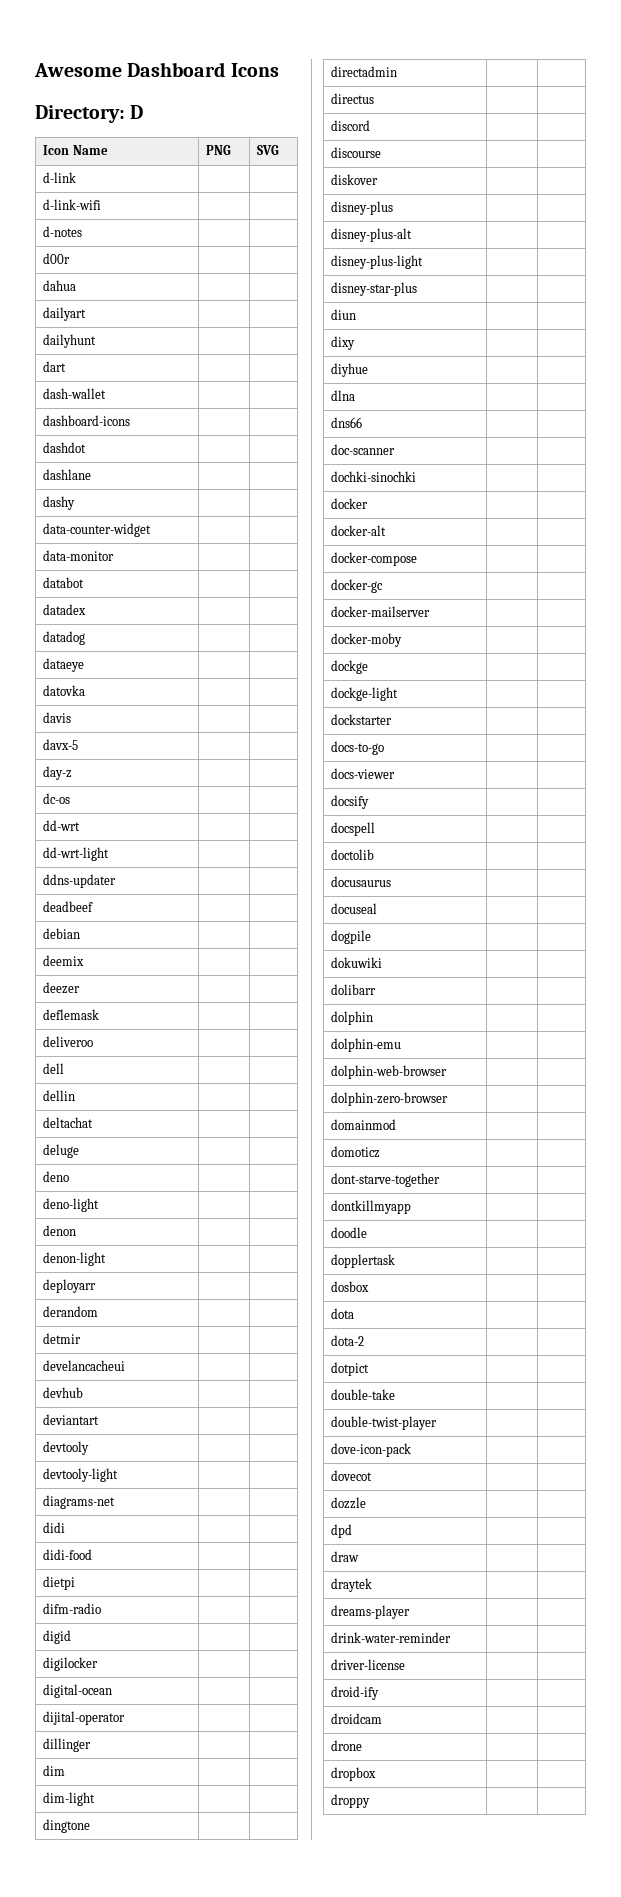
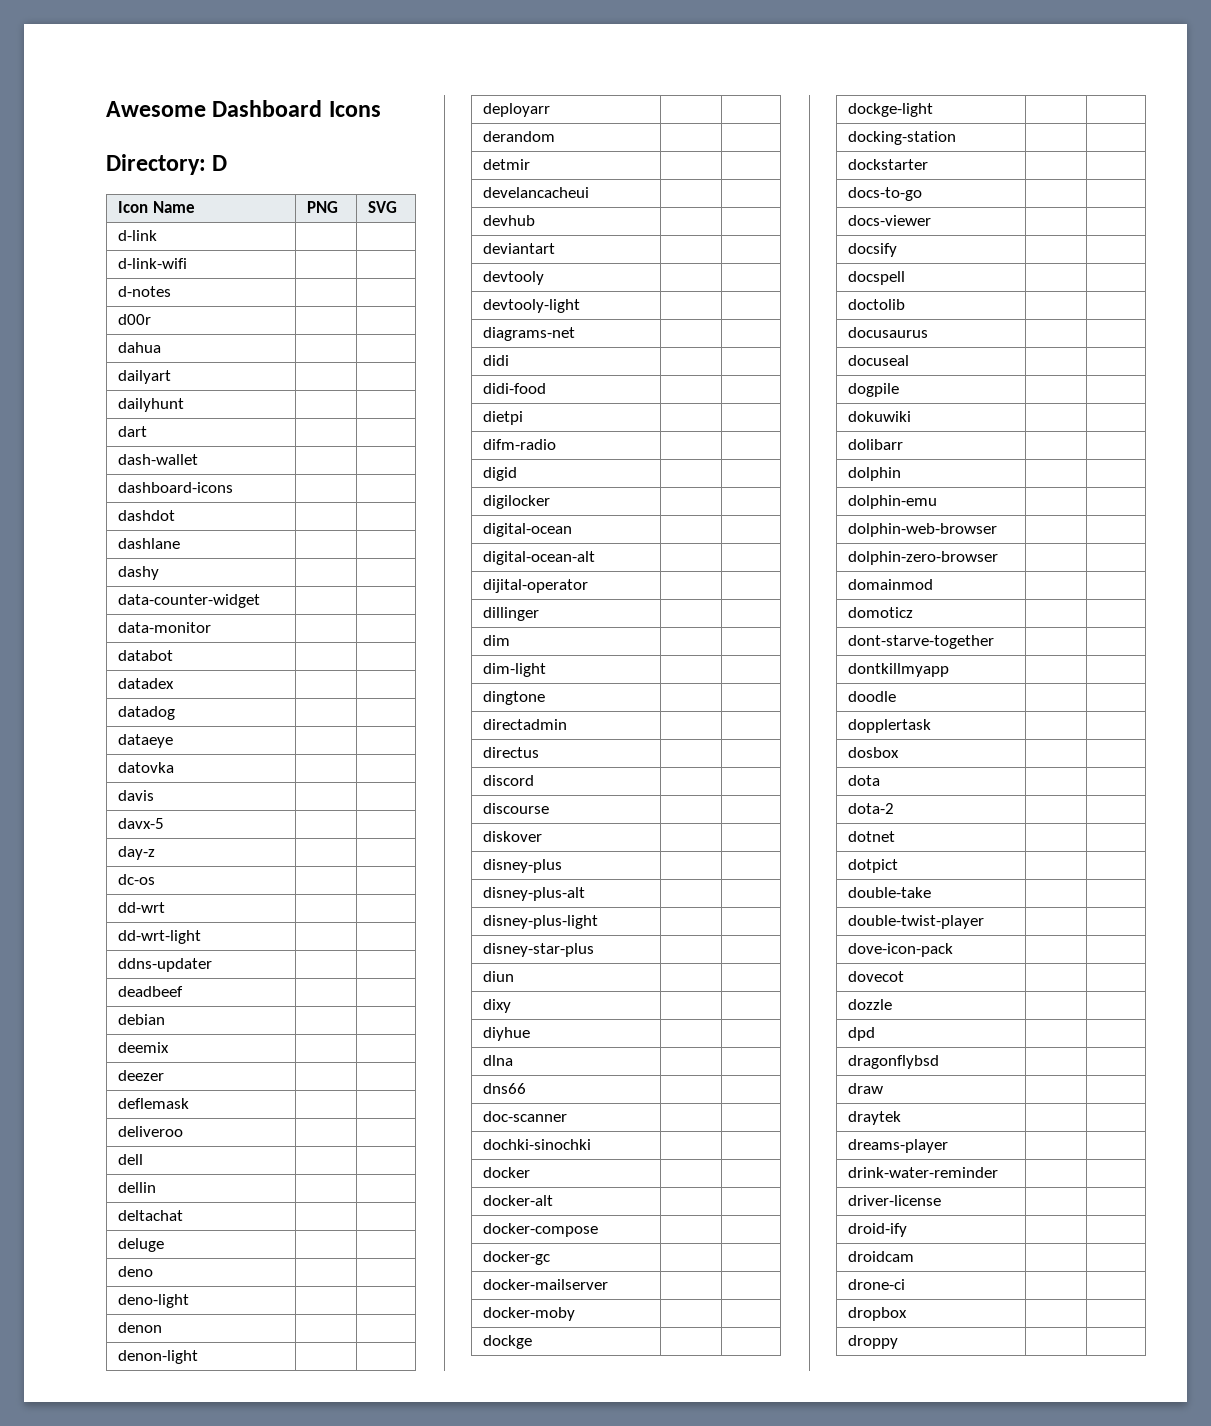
(113, 1691) none -> [483,551,596,565] // digital-ocean-alt | |
(399, 694) none -> [848,131,957,145] // docking-station | |
(365, 1340) none -> [848,831,896,842] // dotnet | |
(353, 1531) none -> [848,1055,940,1069] // dragonflybsd | |
[331,1740,363,1751] drone -> [848,1279,906,1290] drone-ci

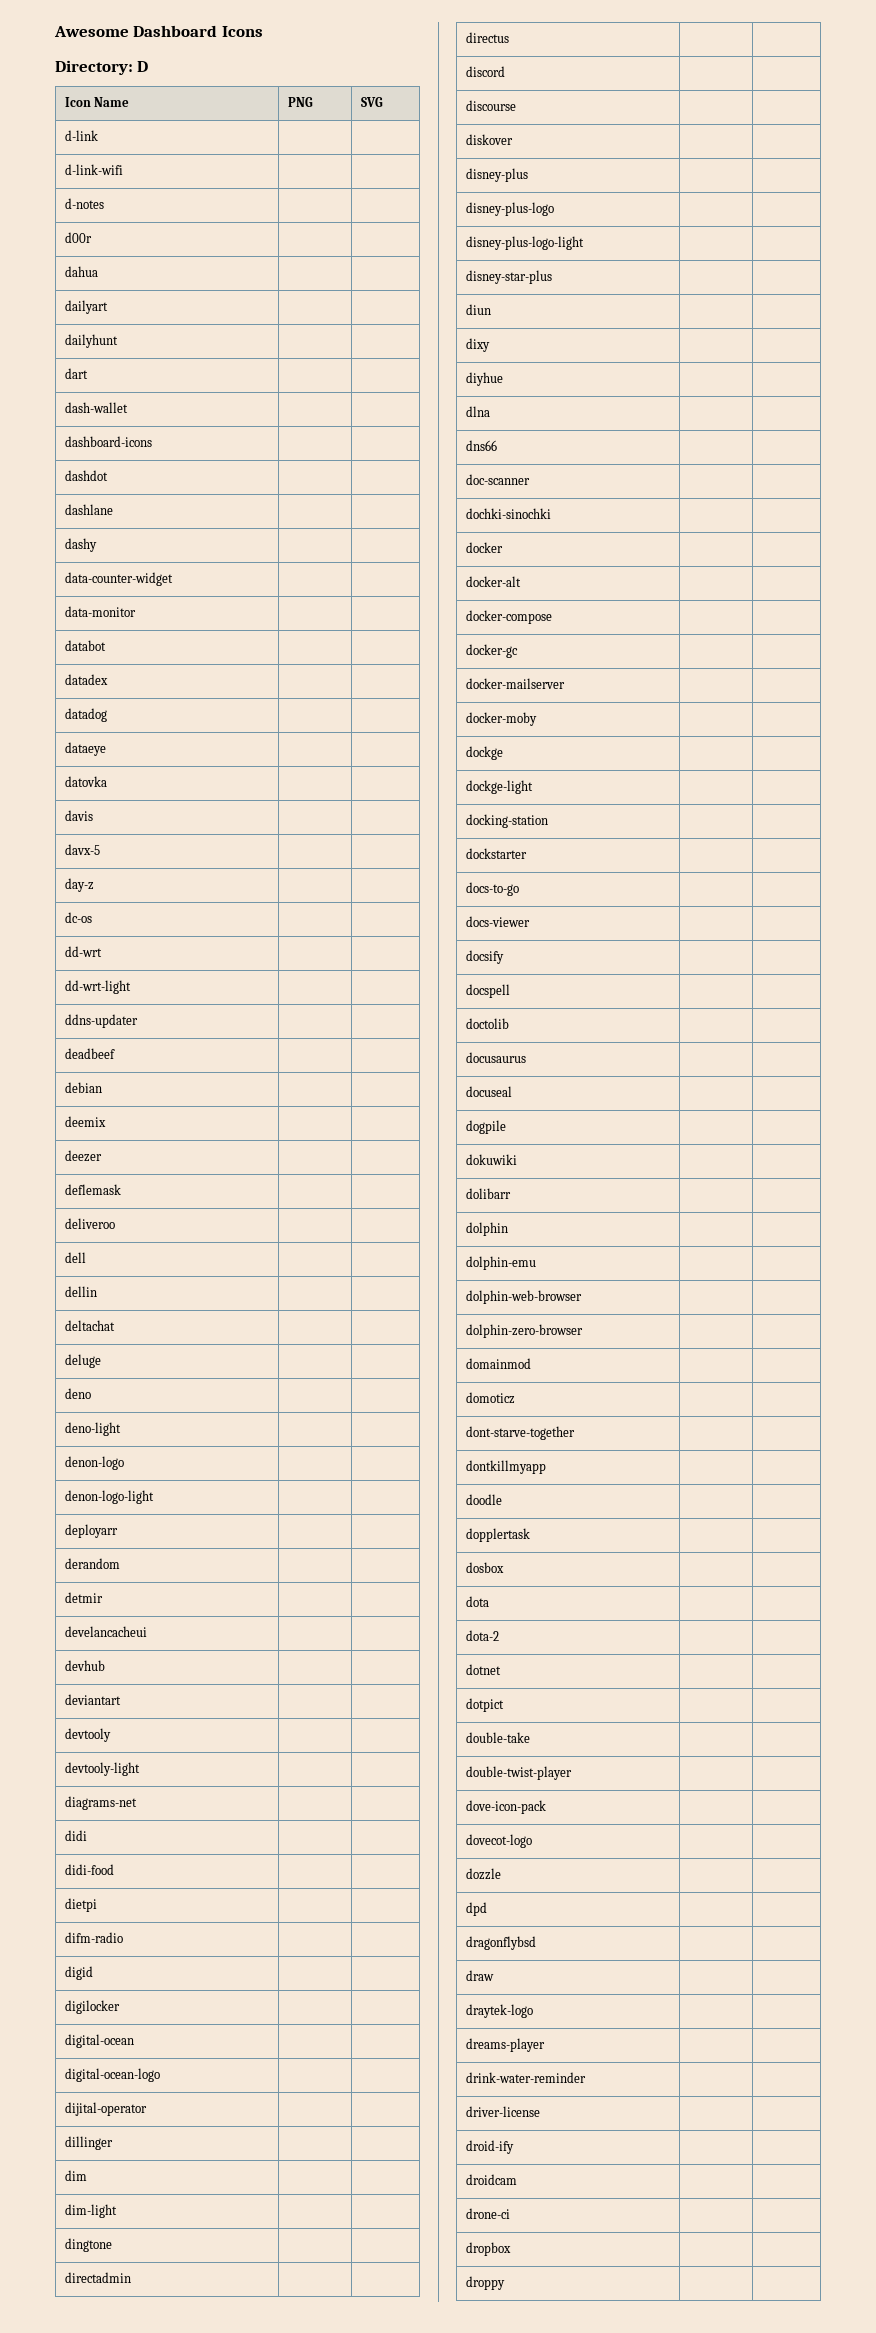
[118,1322,163,1333] [118,1350,199,1364] denon | | // denon-light -> [64,1456,124,1470] [64,1490,154,1504] denon-logo | | // denon-logo-light
[483,551,596,565] digital-ocean-alt -> [64,2068,160,2082] digital-ocean-logo
[483,887,586,901] [483,915,599,929] disney-plus-alt | | // disney-plus-light -> [465,202,554,216] [465,236,584,250] disney-plus-logo | | // disney-plus-logo-light
[848,971,905,982] dovecot -> [465,1834,532,1848] dovecot-logo
[848,1111,902,1125] draytek -> [465,2004,533,2018] draytek-logo

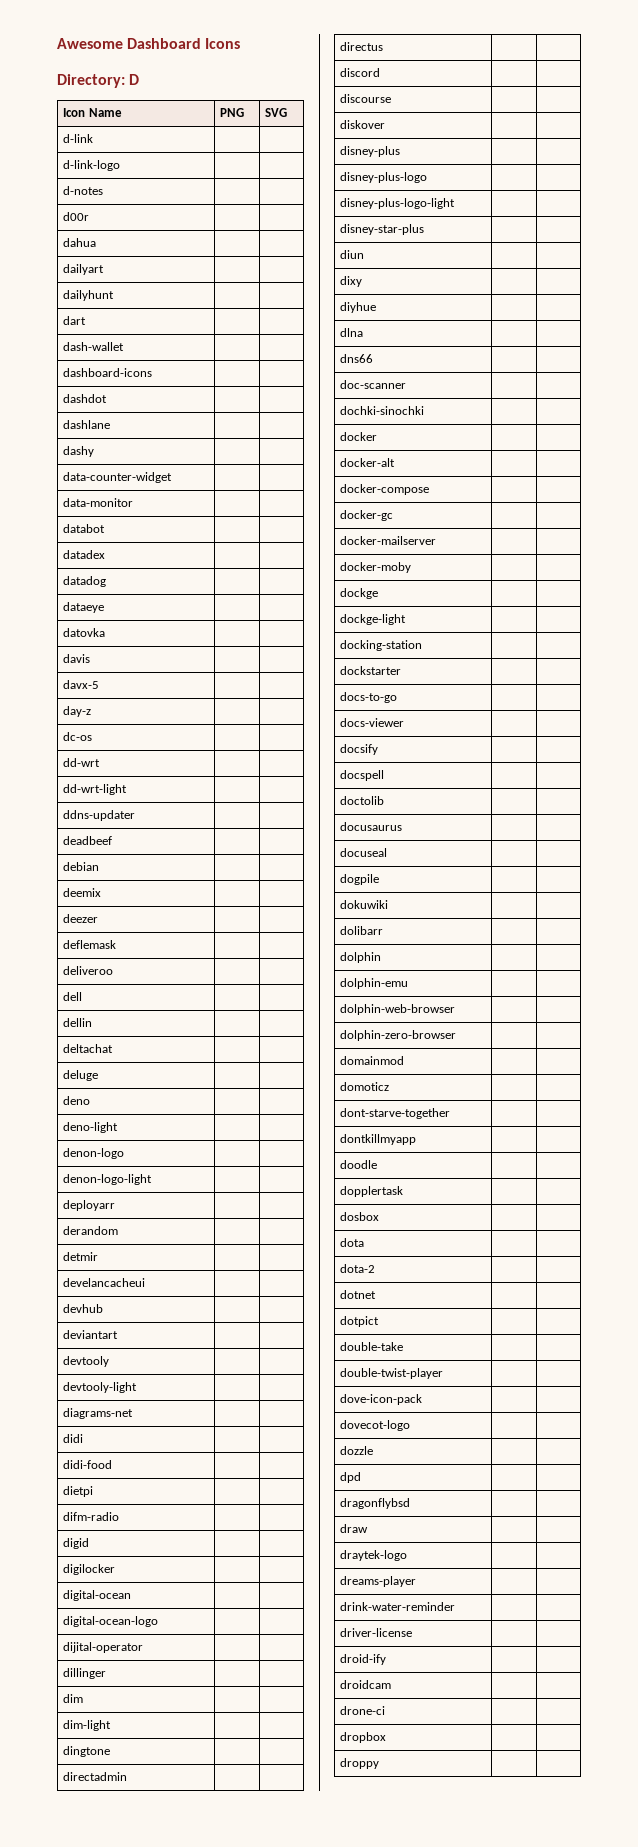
[64,164,123,175] d-link-wifi -> [63,160,121,171] d-link-logo

